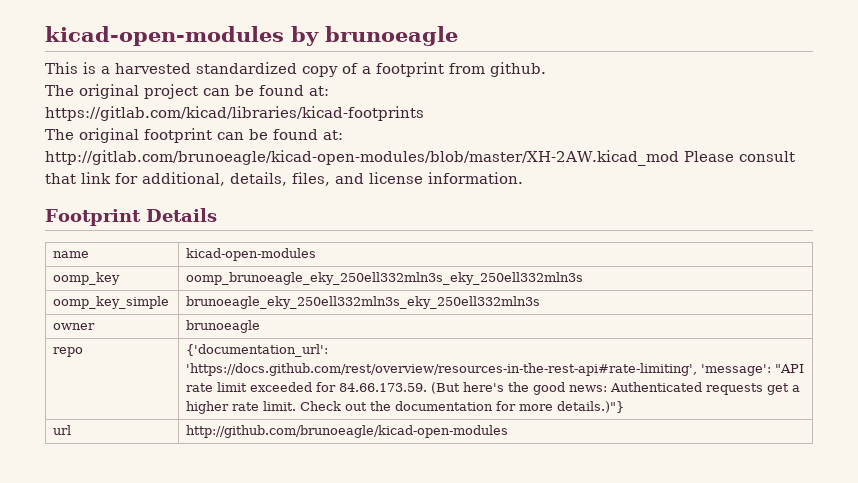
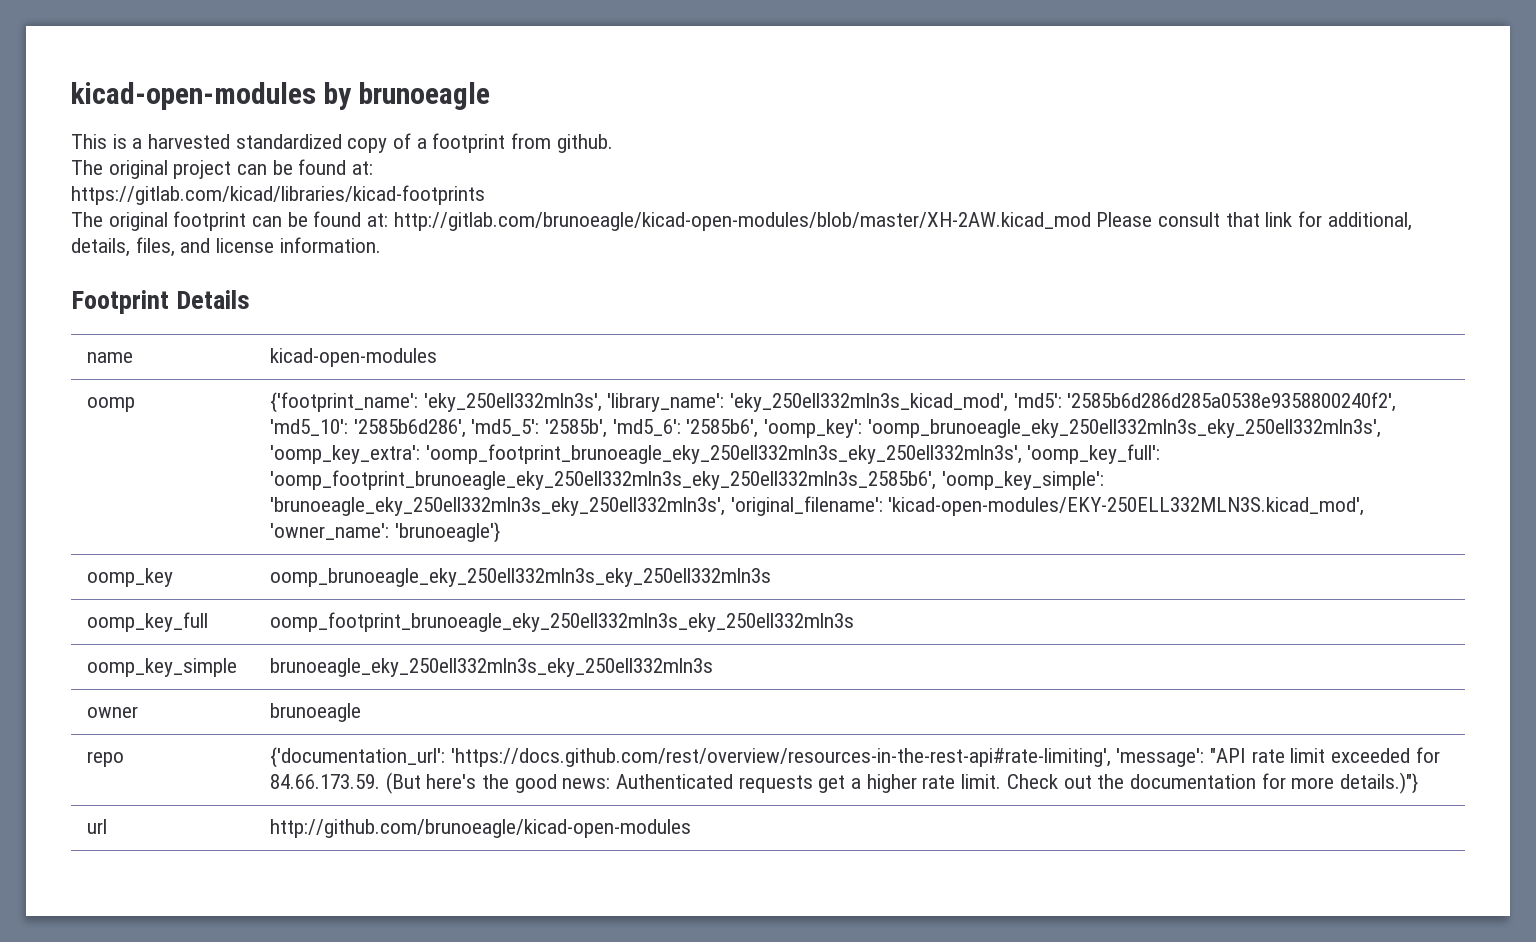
(317, 254) none -> [87,397,136,412] [270,392,1397,413] [270,419,1381,438] [270,444,1161,464] [270,470,1104,490] [270,496,1365,516] [270,522,500,543] // oomp | {'footprint_name': 'eky_250ell332mln3s', 'library_name': 'eky_250ell332mln3s_kicad_mod', 'md5': '2585b6d286d285a0538e9358800240f2', 'md5_10': '2585b6d286', 'md5_5': '2585b', 'md5_6': '2585b6', 'oomp_key': 'oomp_brunoeagle_eky_250ell332mln3s_eky_250ell332mln3s', 'oomp_key_extra': 'oomp_footprint_brunoeagle_eky_250ell332mln3s_eky_250ell332mln3s', 'oomp_key_full': 'oomp_footprint_brunoeagle_eky_250ell332mln3s_eky_250ell332mln3s_2585b6', 'oomp_key_simple': 'brunoeagle_eky_250ell332mln3s_eky_250ell332mln3s', 'original_filename': 'kicad-open-modules/EKY-250ELL332MLN3S.kicad_mod', 'owner_name': 'brunoeagle'}
(584, 278) none -> [87,612,209,632] [270,612,855,632] // oomp_key_full | oomp_footprint_brunoeagle_eky_250ell332mln3s_eky_250ell332mln3s

